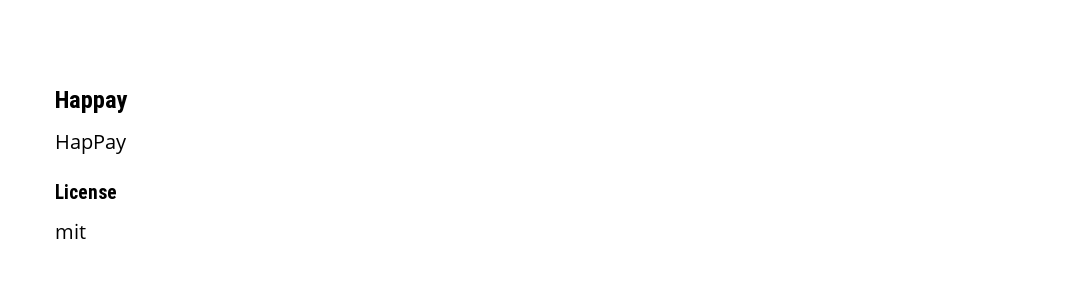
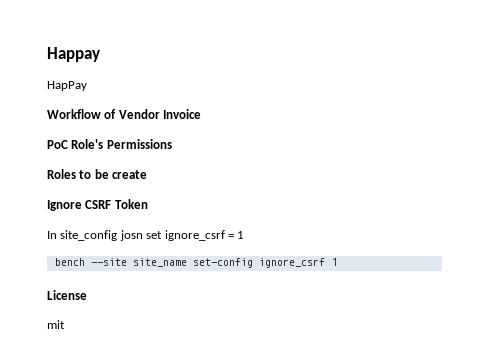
(127, 144) none -> [47,109,202,119] [47,139,172,149] [47,169,148,179] [47,199,148,211] [47,230,245,241] [54,258,337,268] // Workflow of Vendor Invoice // PoC Role's Permissions // Roles to be create // Ignore CSRF Token // In site_config josn set ignore_csrf = 1 // bench --site site_name set-config ignore_csrf 1

